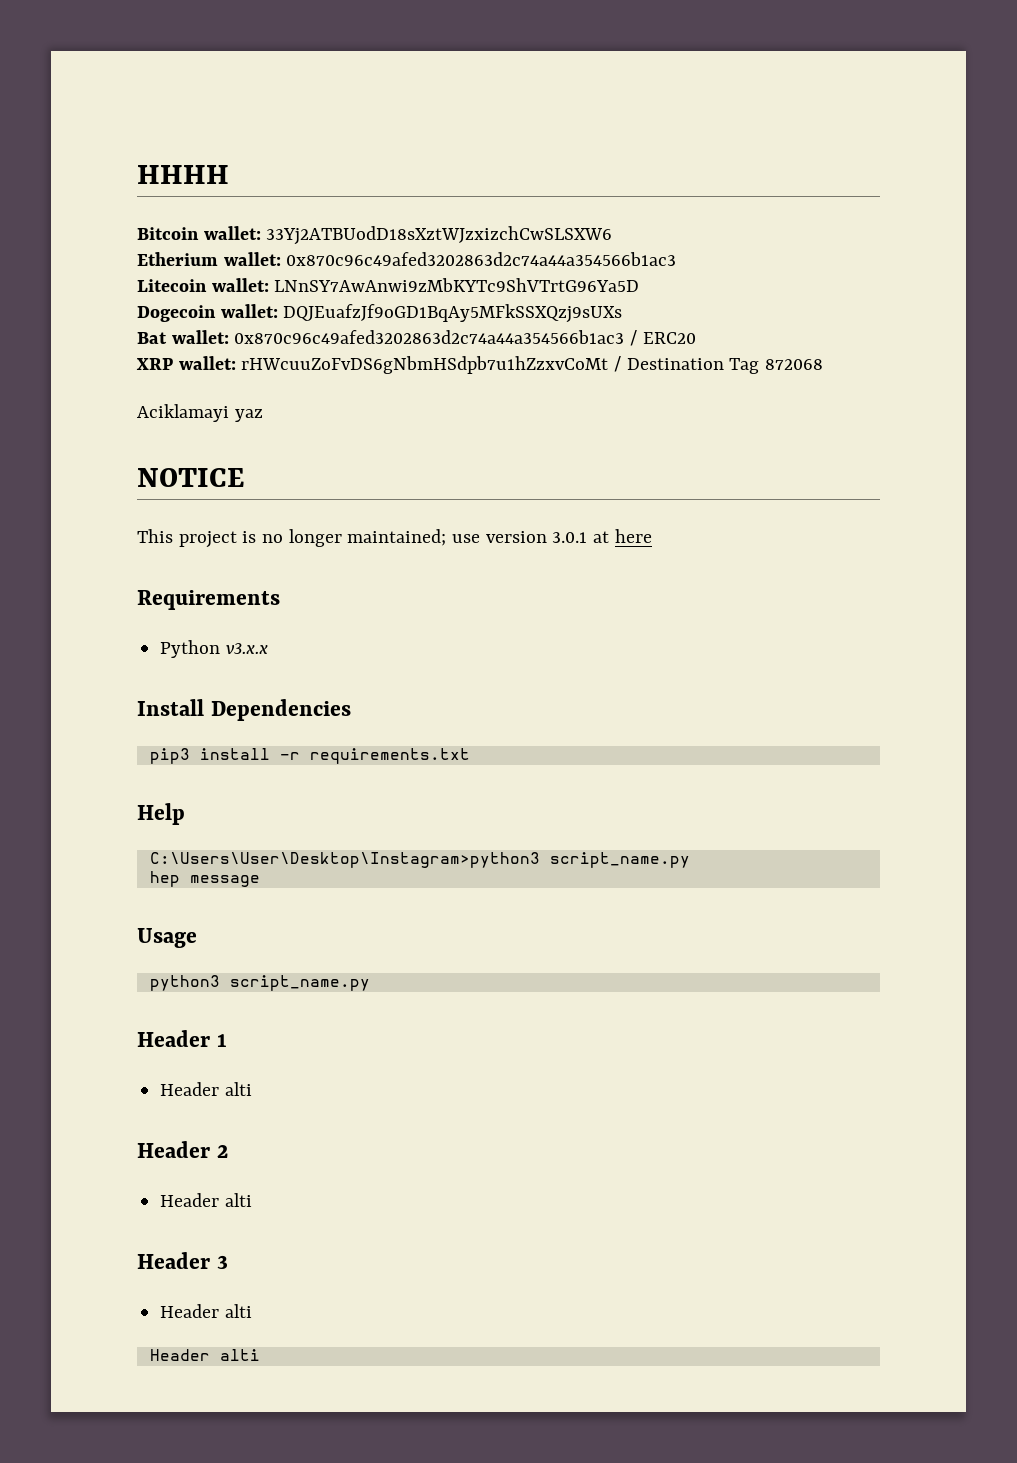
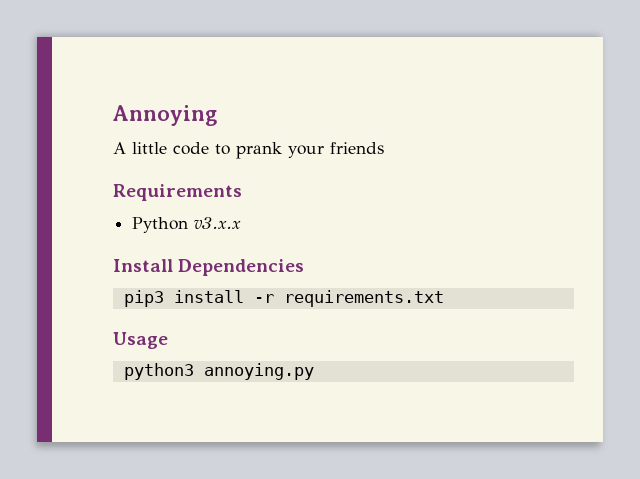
[137,165,229,184] [137,226,613,245] [137,252,677,266] [137,278,640,292] [137,304,623,323] [137,330,696,346] [136,356,824,374] [137,404,263,422] [137,468,244,487] [137,529,652,548] HHHH // Bitcoin wallet: 33Yj2ATBUodD18sXztWJzxizchCwSLSXW6 // Etherium wallet: 0x870c96c49afed3202863d2c74a44a354566b1ac3 // Litecoin wallet: LNnSY7AwAnwi9zMbKYTc9ShVTrtG96Ya5D // Dogecoin wallet: DQJEuafzJf9oGD1BqAy5MFkSSXQzj9sUXs // Bat wallet: 0x870c96c49afed3202863d2c74a44a354566b1ac3 / ERC20 // XRP wallet: rHWcuuZoFvDS6gNbmHSdpb7u1hZzxvCoMt / Destination Tag 872068 // Aciklamayi yaz // NOTICE // This project is no longer maintained; use version 3.0.1 at here -> [113,105,217,126] [113,142,384,159] Annoying // A little code to prank your friends
[137,803,185,825] [149,852,690,868] [149,871,260,887] [137,928,197,948] [149,975,370,991] [137,1030,227,1047] [160,1082,252,1096] [137,1141,228,1158] [160,1193,252,1207] [137,1252,228,1269] [160,1304,252,1318] [149,1349,260,1361] Help // C:\Users\User\Desktop\Instagram>python3 script_name.py // hep message // Usage // python3 script_name.py // Header 1 // Header alti // Header 2 // Header alti // Header 3 // Header alti // Header alti -> [113,332,168,349] [123,363,314,380] Usage // python3 annoying.py

